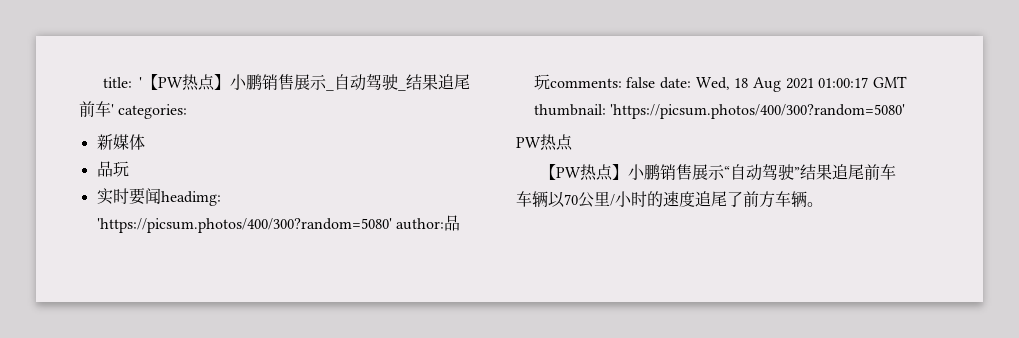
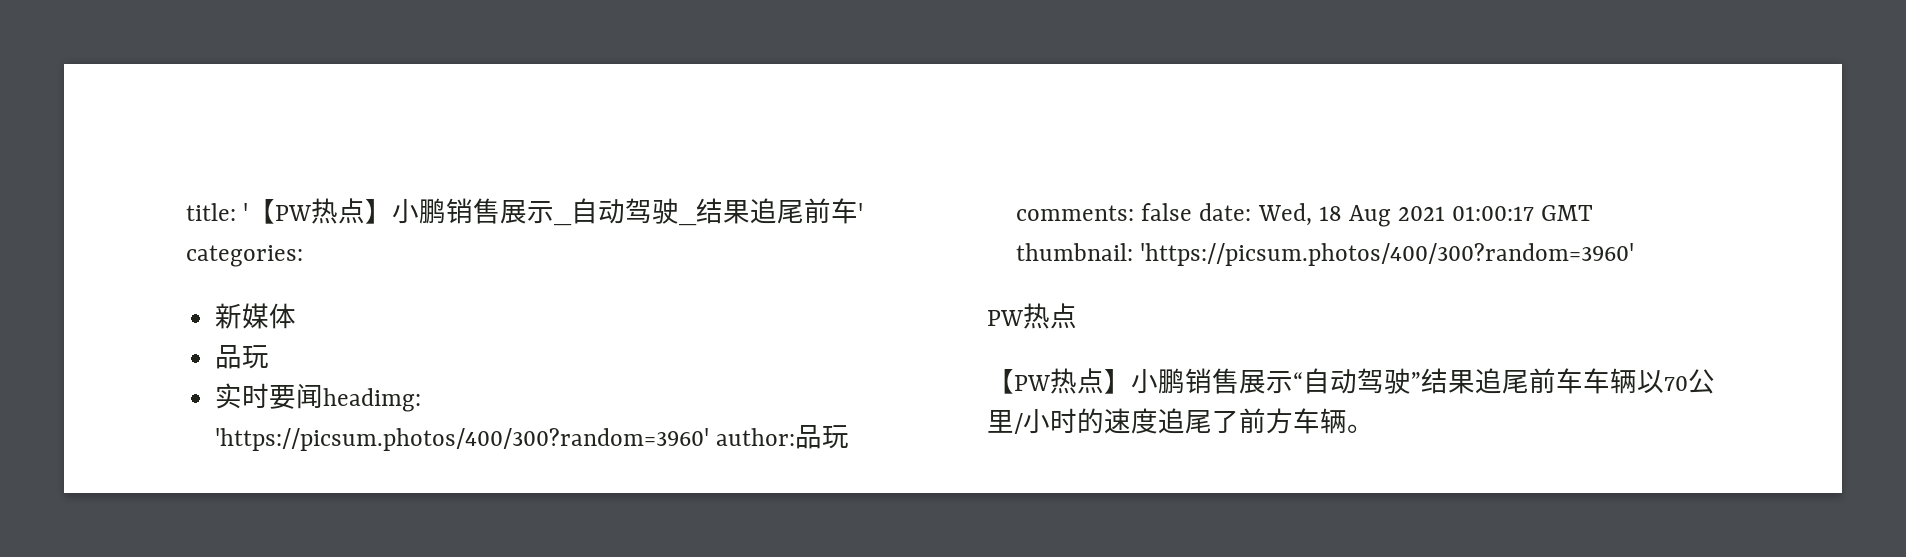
[96,218,392,233] 'https://picsum.photos/400/300?random=5080' -> [215,428,710,451] 'https://picsum.photos/400/300?random=3960'
[609,104,905,119] 'https://picsum.photos/400/300?random=5080' -> [1140,243,1635,266] 'https://picsum.photos/400/300?random=3960'

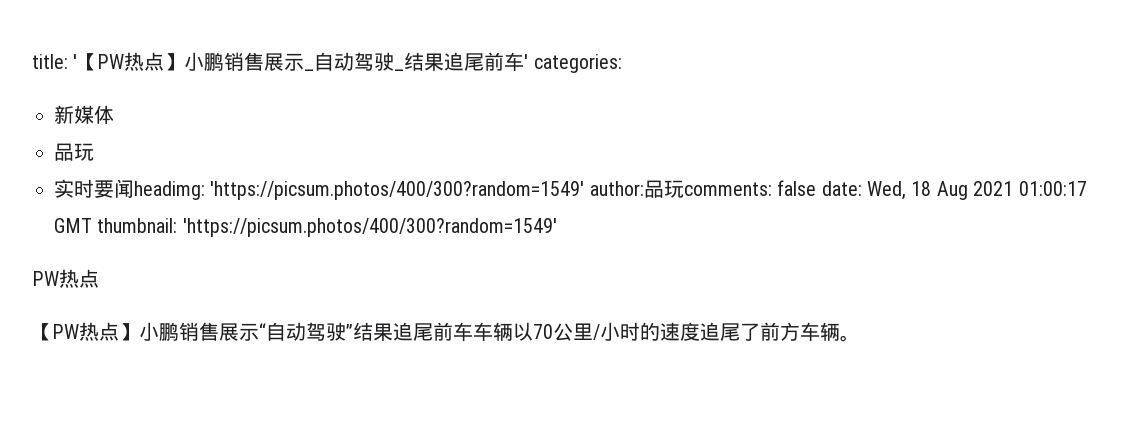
[215,428,710,451] 'https://picsum.photos/400/300?random=3960' -> [210,181,585,200] 'https://picsum.photos/400/300?random=1549'
[1140,243,1635,266] 'https://picsum.photos/400/300?random=3960' -> [182,218,557,237] 'https://picsum.photos/400/300?random=1549'

